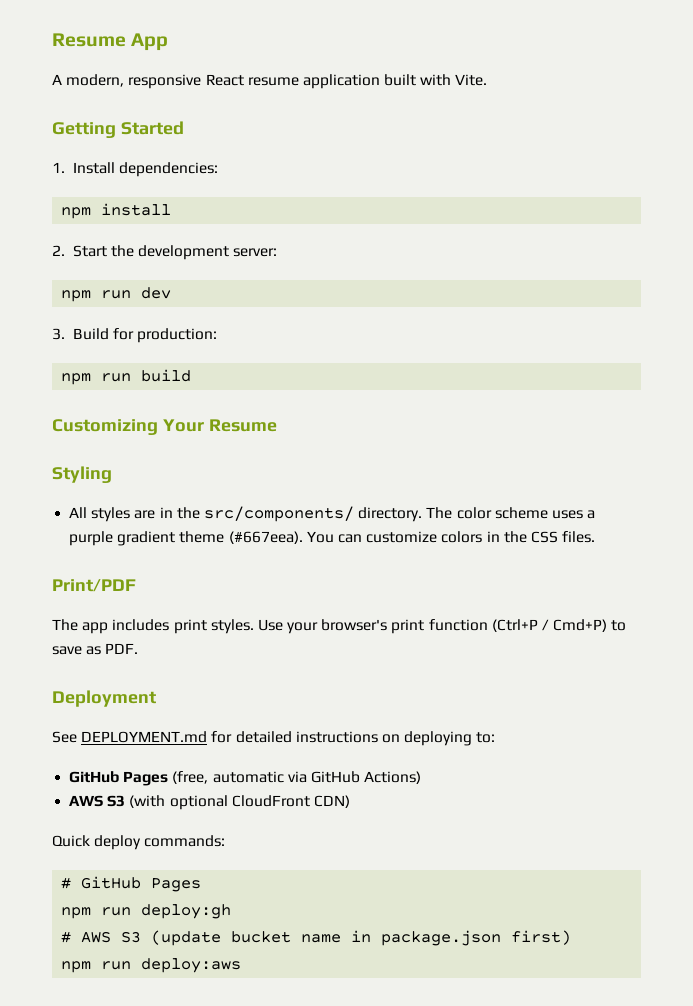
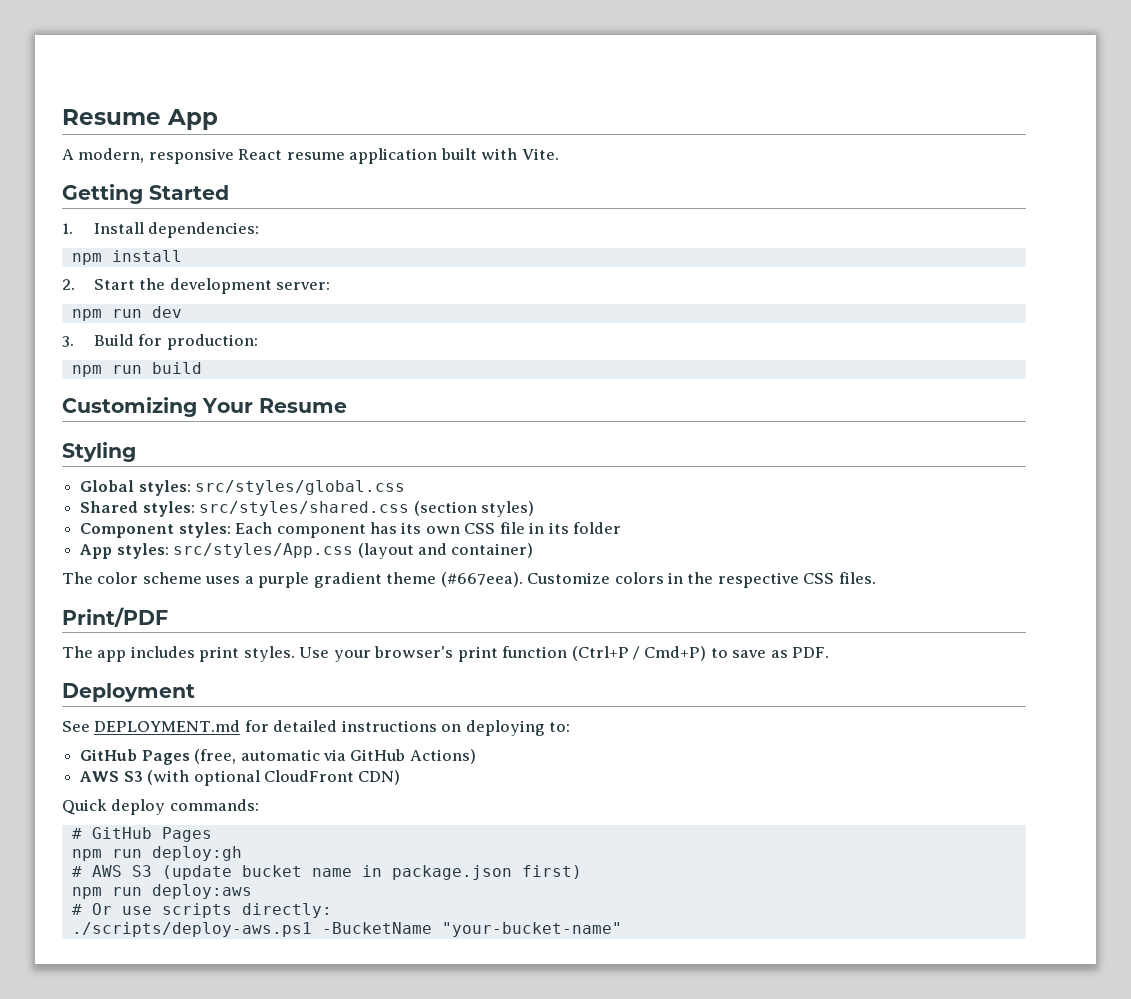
[69,506,423,522] All styles are in the src/components/ directory. -> [80,480,406,496] [80,501,534,517] [80,522,622,538] [80,543,534,559] Global styles: src/styles/global.css // Shared styles: src/styles/shared.css (section styles) // Component styles: Each component has its own CSS file in its folder // App styles: src/styles/App.css (layout and container) //
[306,531,438,543] You can customize -> [527,572,611,584] Customize
(527, 537) none -> [717,572,799,588] respective
(242, 965) none -> [71,903,332,918] [71,922,622,937] // # Or use scripts directly: // ./scripts/deploy-aws.ps1 -BucketName "your-bucket-name"

